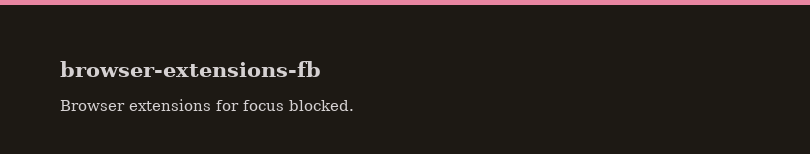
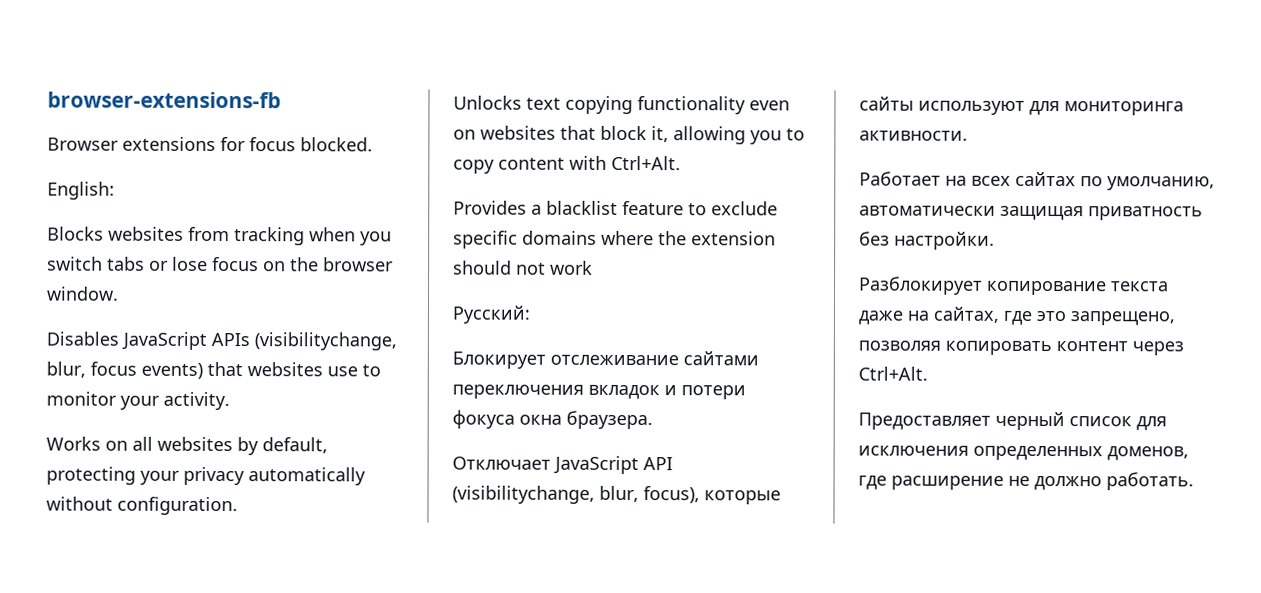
(354, 105) none -> [47,181,115,200] [47,226,392,246] [47,256,394,272] [46,286,119,301] [46,331,397,351] [46,361,381,379] [46,391,230,411] [46,436,328,456] [46,466,366,486] [46,496,238,516] [453,95,790,115] [453,125,805,145] [453,155,681,174] [453,200,778,216] [453,230,776,249] [453,260,593,275] [452,305,530,324] [452,351,759,369] [452,384,746,400] [452,409,653,430] [452,455,673,475] [452,485,781,505] [859,96,1184,116] [859,130,968,141] [859,171,1215,191] [859,205,1203,221] [859,231,995,250] [859,276,1169,296] [858,306,1175,326] [858,340,1184,356] [858,366,928,381] [858,411,1167,431] [858,445,1189,461] [858,472,1194,491] // English: // Blocks websites from tracking when you switch tabs or lose focus on the browser window. // Disables JavaScript APIs (visibilitychange, blur, focus events) that websites use to monitor your activity. // Works on all websites by default, protecting your privacy automatically without configuration. // Unlocks text copying functionality even on websites that block it, allowing you to copy content with Ctrl+Alt. // Provides a blacklist feature to exclude specific domains where the extension should not work // Русский: // Блокирует отслеживание сайтами переключения вкладок и потери фокуса окна браузера. // Отключает JavaScript API (visibilitychange, blur, focus), которые сайты используют для мониторинга активности. // Работает на всех сайтах по умолчанию, автоматически защищая приватность без настройки. // Разблокирует копирование текста даже на сайтах, где это запрещено, позволяя копировать контент через Ctrl+Alt. // Предоставляет черный список для исключения определенных доменов, где расширение не должно работать.

